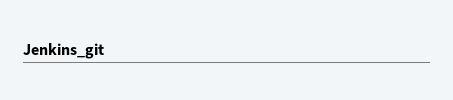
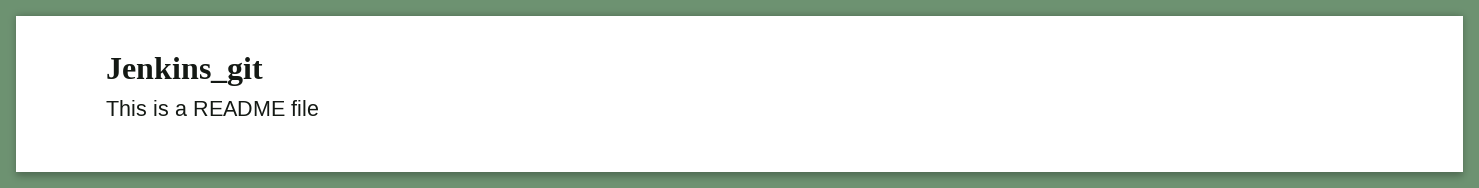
(104, 51) none -> [106,100,319,116] // This is a README file

